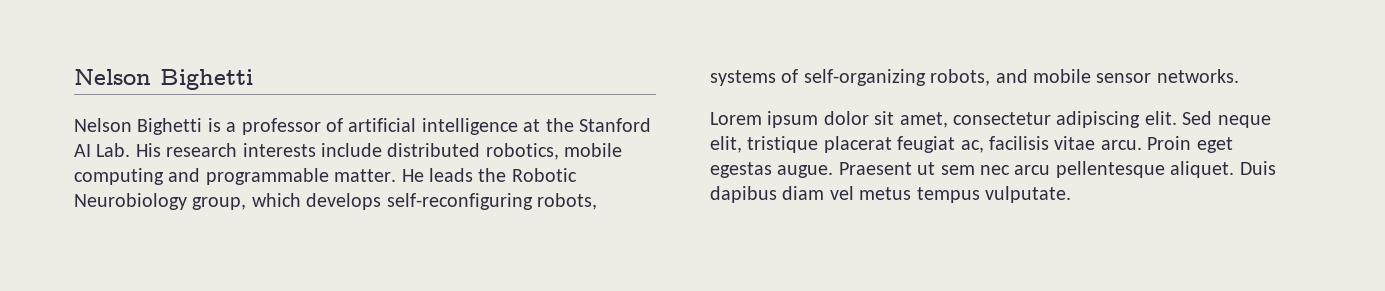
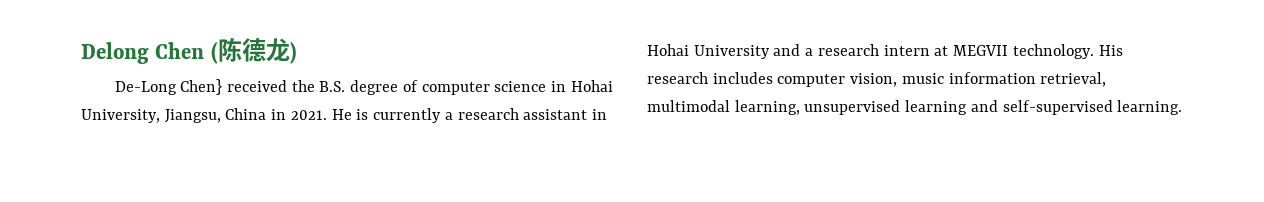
[74,69,253,90] [74,118,651,135] [74,143,623,160] [74,168,577,185] [74,193,597,210] [710,69,1239,86] [710,111,1271,128] [710,136,1233,153] [710,161,1276,178] [710,186,1071,203] Nelson Bighetti // Nelson Bighetti is a professor of artificial intelligence at the Stanford AI Lab. His research interests include distributed robotics, mobile computing and programmable matter. He leads the Robotic Neurobiology group, which develops self-reconfiguring robots, systems of self-organizing robots, and mobile sensor networks. // Lorem ipsum dolor sit amet, consectetur adipiscing elit. Sed neque elit, tristique placerat feugiat ac, facilisis vitae arcu. Proin eget egestas augue. Praesent ut sem nec arcu pellentesque aliquet. Duis dapibus diam vel metus tempus vulputate. -> [81,38,297,64] [114,79,613,95] [81,108,607,123] [647,44,1123,59] [647,72,1107,87] [647,100,1183,115] Delong Chen (陈德龙) // De-Long Chen} received the B.S. degree of computer science in Hohai University, Jiangsu, China in 2021. He is currently a research assistant in Hohai University and a research intern at MEGVII technology. His research includes computer vision, music information retrieval, multimodal learning, unsupervised learning and self-supervised learning.

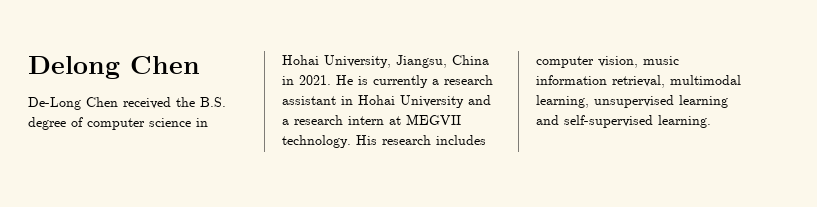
[210,38,297,64] (陈德龙) -> (200, 65) none
[180,79,223,95] Chen} -> [86,97,118,107] Chen

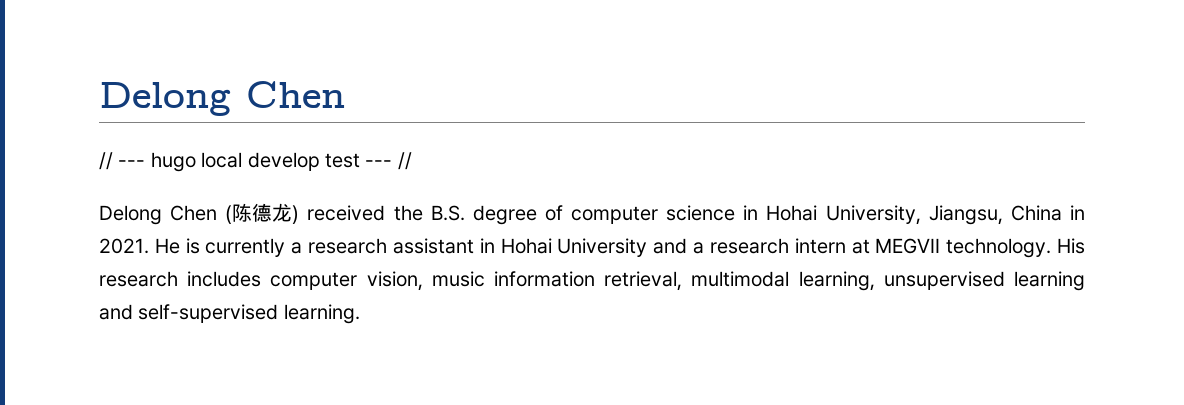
[28,97,118,110] De-Long Chen -> [99,152,412,172] [99,203,300,225] // --- hugo local develop test --- // // Delong Chen (陈德龙)

